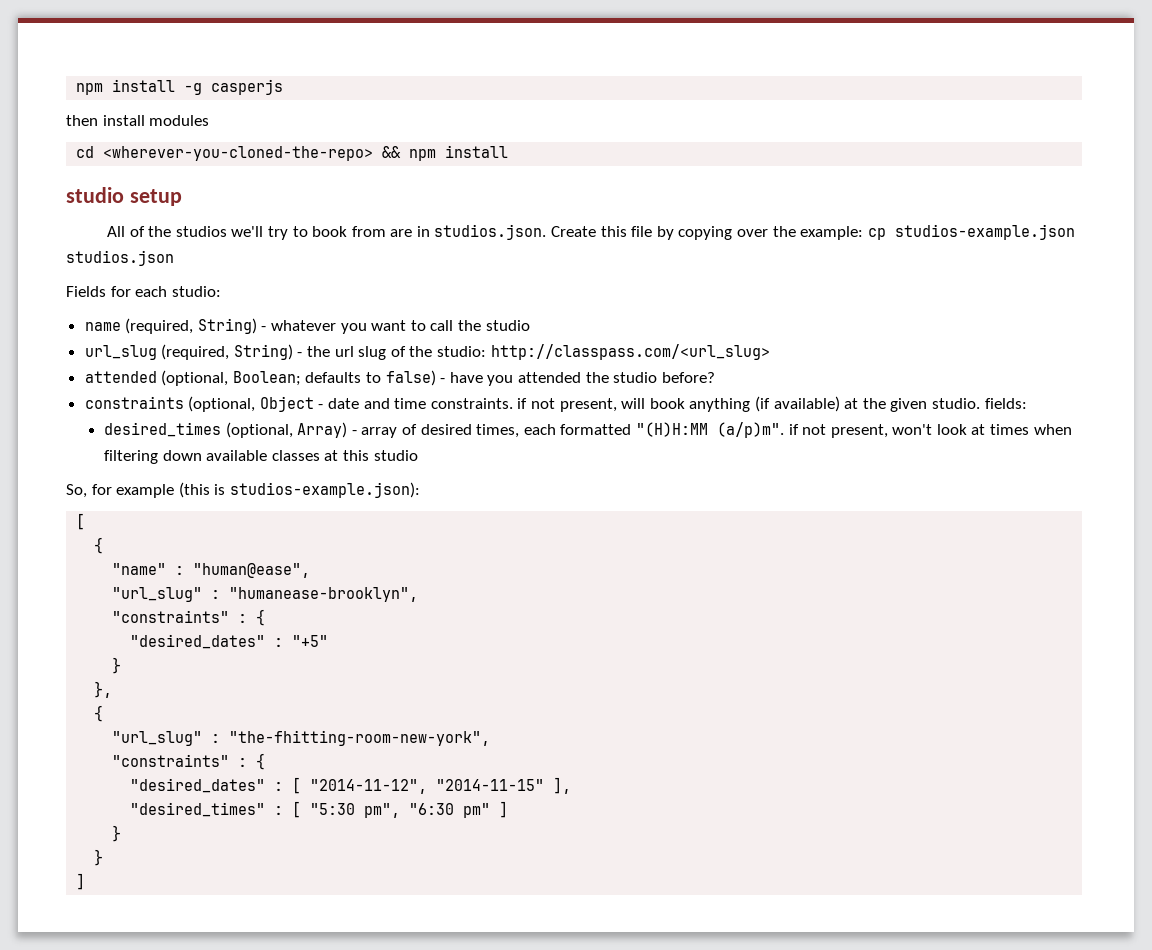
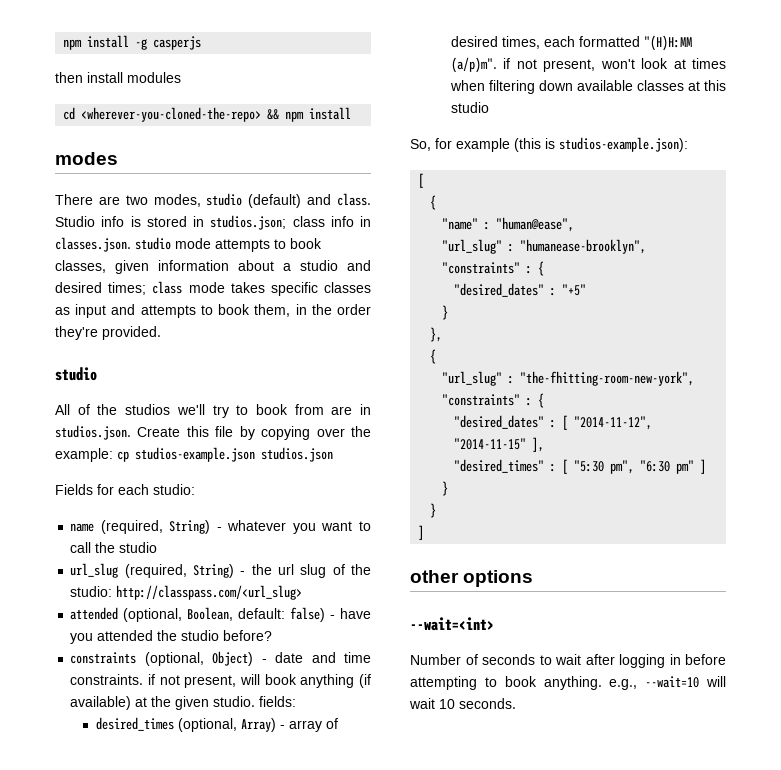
[66,187,182,206] studio setup -> [55,152,118,165] [55,193,371,208] [55,215,371,230] [55,237,322,252] [55,260,371,274] [55,281,371,296] [55,304,372,318] [55,326,161,340] [55,367,97,381] modes // There are two modes, studio (default) and class. Studio info is stored in studios.json; class info in classes.json. studio mode attempts to book classes, given information about a studio and desired times; class mode takes specific classes as input and attempts to book them, in the order they're provided. // studio
[232,371,382,386] Boolean; defaults to -> [187,607,286,621] Boolean, default:
[259,396,314,412] Object -> [212,651,254,666] Object)
(86, 881) none -> [410,570,534,587] [410,617,494,631] [410,654,726,668] [410,676,726,690] [409,698,516,709] // other options // --wait=<int> // Number of seconds to wait after logging in before attempting to book anything. e.g., --wait=10 will wait 10 seconds.

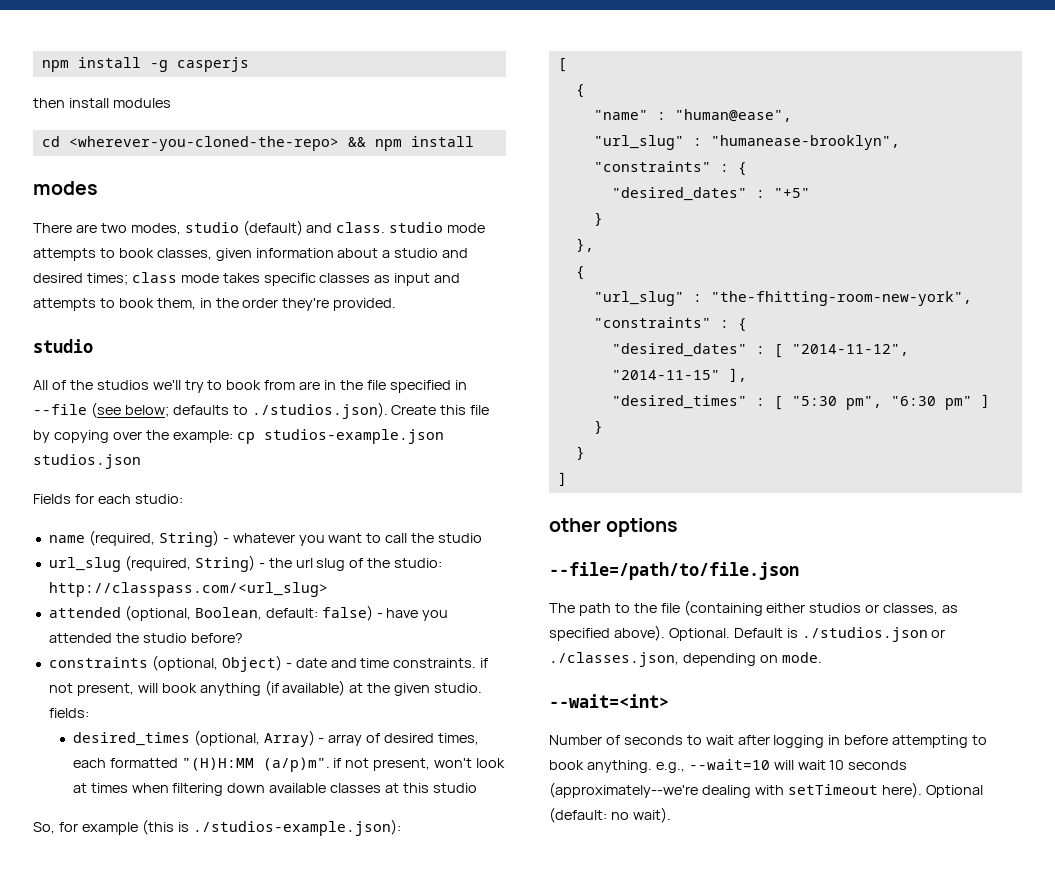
[55,215,371,230] [55,237,131,252] Studio info is stored in studios.json; class info in classes.json. -> (386, 227) none
[55,425,131,440] studios.json. -> [340,380,467,393] [33,402,388,419] the file specified in --file (see below; defaults to ./studios.json).
[559,137,688,152] studios-example.json): -> [192,819,401,836] ./studios-example.json):
(534, 578) none -> [549,562,799,580] [549,600,959,616] [549,625,946,642] [549,652,822,667] // --file=/path/to/file.json // The path to the file (containing either studios or classes, as specified above). Optional. Default is ./studios.json or ./classes.json, depending on mode.
[459,698,516,709] seconds. -> [848,760,908,770] [549,782,983,798] [549,807,671,823] seconds (approximately--we're dealing with setTimeout here). Optional (default: no wait).

